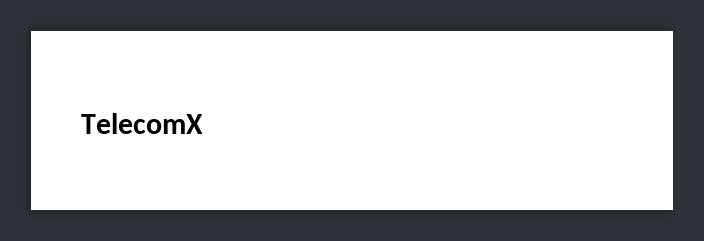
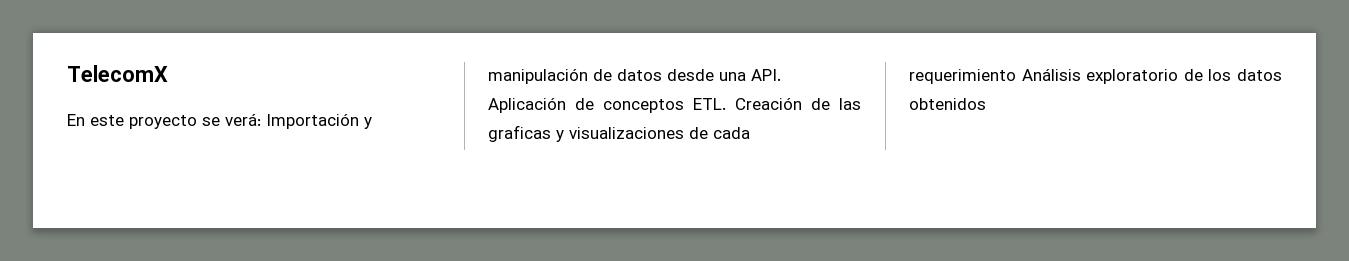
(203, 123) none -> [67,113,372,129] [488,68,781,84] [488,97,861,113] [488,125,750,142] [909,68,1282,84] [909,98,986,110] // En este proyecto se verá: Importación y manipulación de datos desde una API. Aplicación de conceptos ETL. Creación de las graficas y visualizaciones de cada requerimiento Análisis exploratorio de los datos obtenidos

